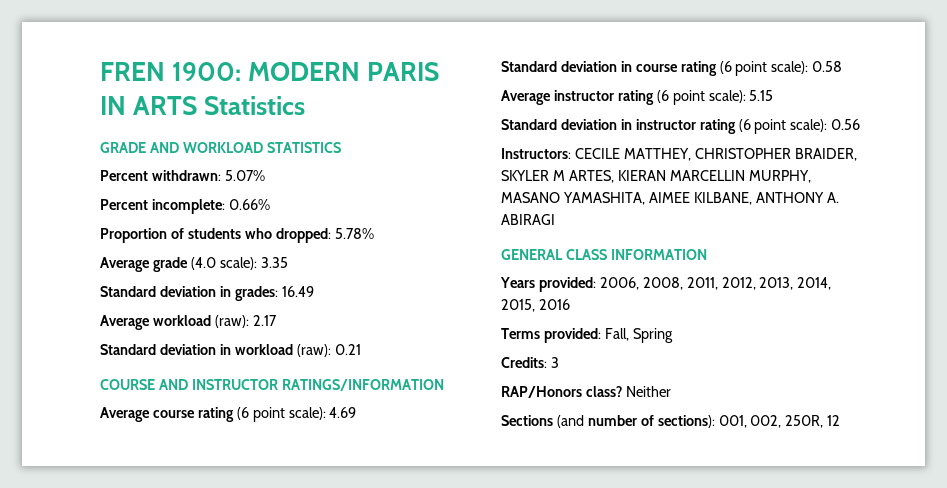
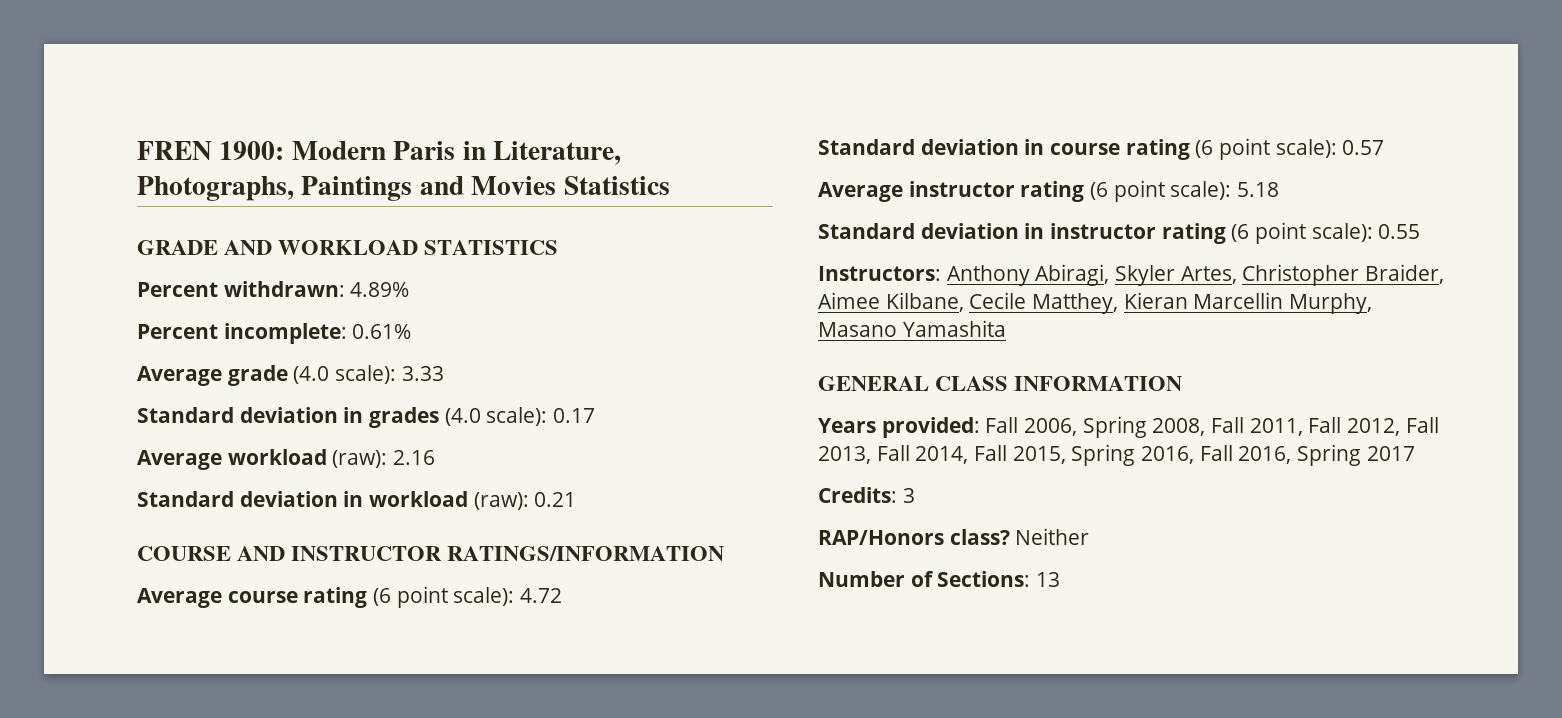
[248,62,440,81] [100,96,198,115] MODERN PARIS IN ARTS -> [291,141,622,165] [137,176,557,201] Modern Paris in Literature, Photographs, Paintings and Movies
[224,170,265,181] 5.07% -> [350,282,410,297] 4.89%
[228,199,270,210] [100,228,374,243] 0.66% // Proportion of students who dropped: 5.78% -> [352,324,412,339] 0.61%
[260,257,288,268] [100,286,314,301] 3.35 // Standard deviation in grades: 16.49 -> [401,366,444,381] [137,407,596,428] 3.33 // Standard deviation in grades (4.0 scale): 0.17
[252,315,277,326] 2.17 -> [393,450,436,465] 2.16
[329,407,357,418] 4.69 -> [520,588,563,603] 4.72
[812,61,843,72] 0.58 -> [1342,140,1385,155] 0.57
[749,90,774,101] 5.15 -> [1237,182,1280,197] 5.18
[831,119,861,130] 0.56 -> [1378,224,1421,239] 0.55
[574,148,857,161] [501,170,811,183] [501,192,839,205] [501,214,555,225] CECILE MATTHEY, CHRISTOPHER BRAIDER, SKYLER M ARTES, KIERAN MARCELLIN MURPHY, MASANO YAMASHITA, AIMEE KILBANE, ANTHONY A. ABIRAGI -> [946,264,1445,286] [818,292,1373,314] [818,320,1006,337] Anthony Abiragi, Skyler Artes, Christopher Braider, Aimee Kilbane, Cecile Matthey, Kieran Marcellin Murphy, Masano Yamashita
[599,277,832,290] [501,299,570,312] [501,328,673,343] 2006, 2008, 2011, 2012, 2013, 2014, 2015, 2016 // Terms provided: Fall, Spring -> [985,416,1439,438] [818,444,1415,466] Fall 2006, Spring 2008, Fall 2011, Fall 2012, Fall 2013, Fall 2014, Fall 2015, Spring 2016, Fall 2016, Spring 2017
[501,415,841,428] Sections (and number of sections): 001, 002, 250R, 12 -> [818,571,1061,587] Number of Sections: 13

